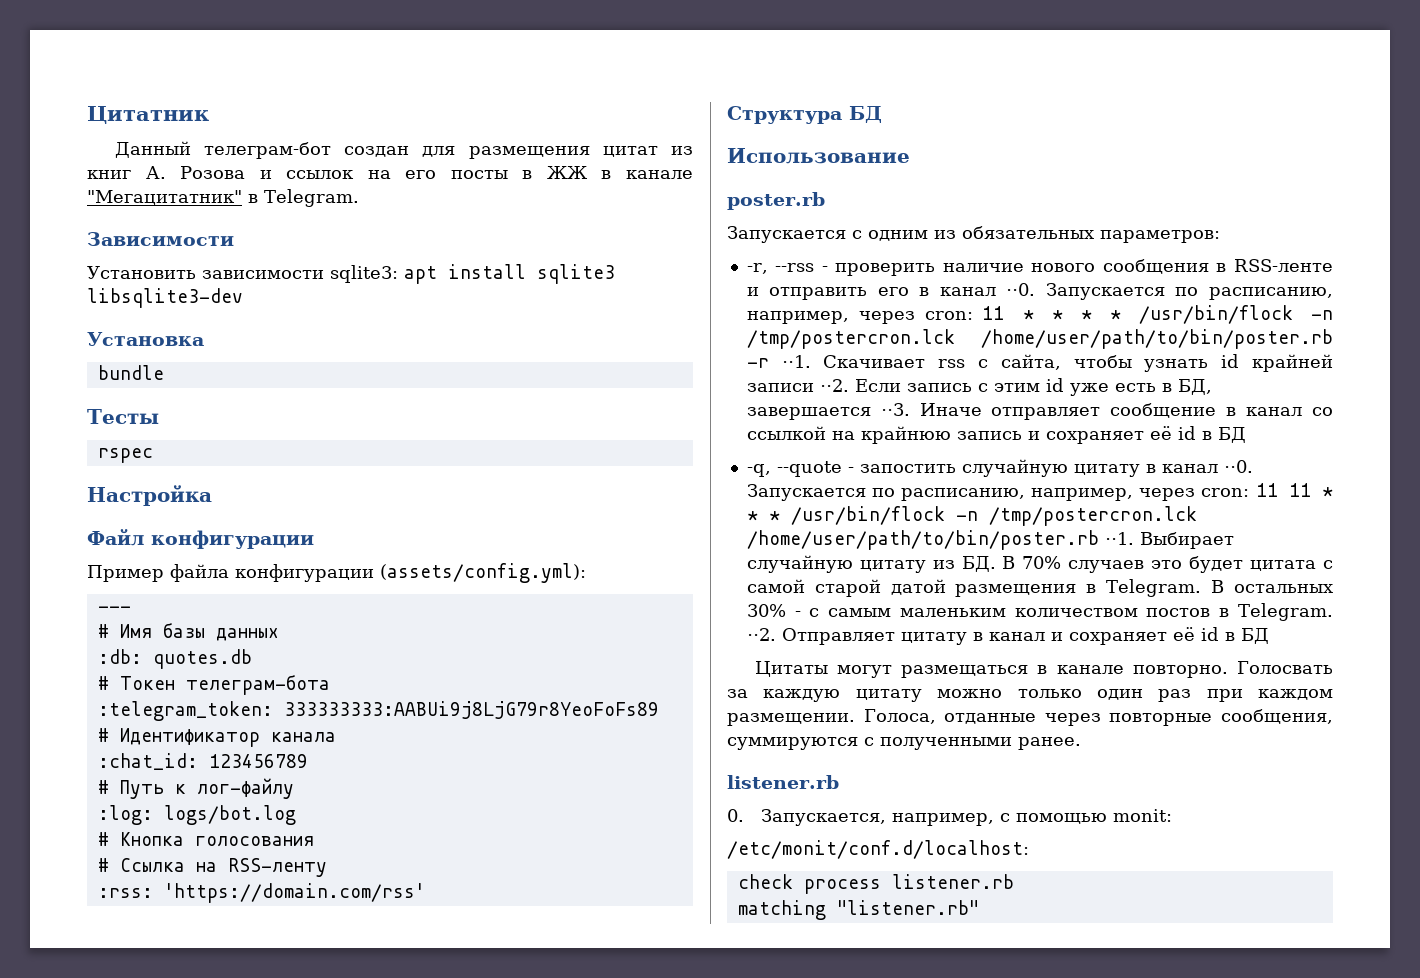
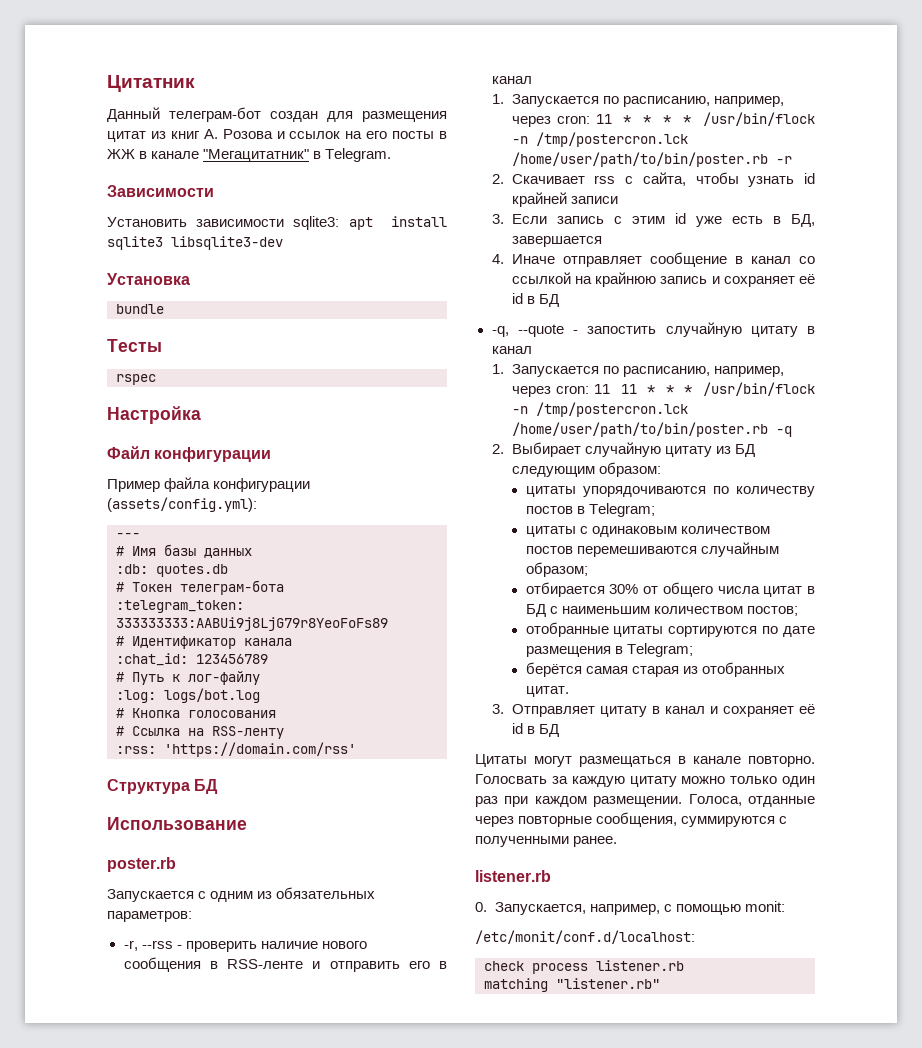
[1006,283,1036,296] ⋅⋅0. -> [492,94,505,104] // 1.
[781,355,811,368] ⋅⋅1. -> [492,174,505,184] // 2.
[819,379,849,392] ⋅⋅2. -> [492,214,505,224] // 3.
[880,403,910,416] ⋅⋅3. -> [492,254,505,264] // 4.
[1223,460,1253,473] ⋅⋅0. -> [492,364,505,374] // 1.
[1104,532,1134,545] ⋅⋅1. -> [775,426,792,437] [492,444,505,454] -q // 2.
[961,556,1333,573] [746,579,1333,597] [746,603,1334,621] [746,628,776,641] БД. В 70% случаев это будет цитата с самой старой датой размещения в Telegram. В остальных 30% - с самым маленьким количеством постов в Telegram. ⋅⋅2. -> [734,444,755,457] [511,462,661,477] [525,486,815,497] [525,503,655,517] [525,526,770,537] [525,542,779,557] [525,562,588,577] [525,582,815,597] [525,604,798,617] [525,622,815,637] [525,643,693,657] [525,662,785,677] [525,686,569,697] [492,704,505,714] БД следующим образом: // цитаты упорядочиваются по количеству постов в Telegram; // цитаты с одинаковым количеством постов перемешиваются случайным образом; // отбирается 30% от общего числа цитат в БД с наименьшим количеством постов; // отобранные цитаты сортируются по дате размещения в Telegram; // берётся самая старая из отобранных цитат. // 3.

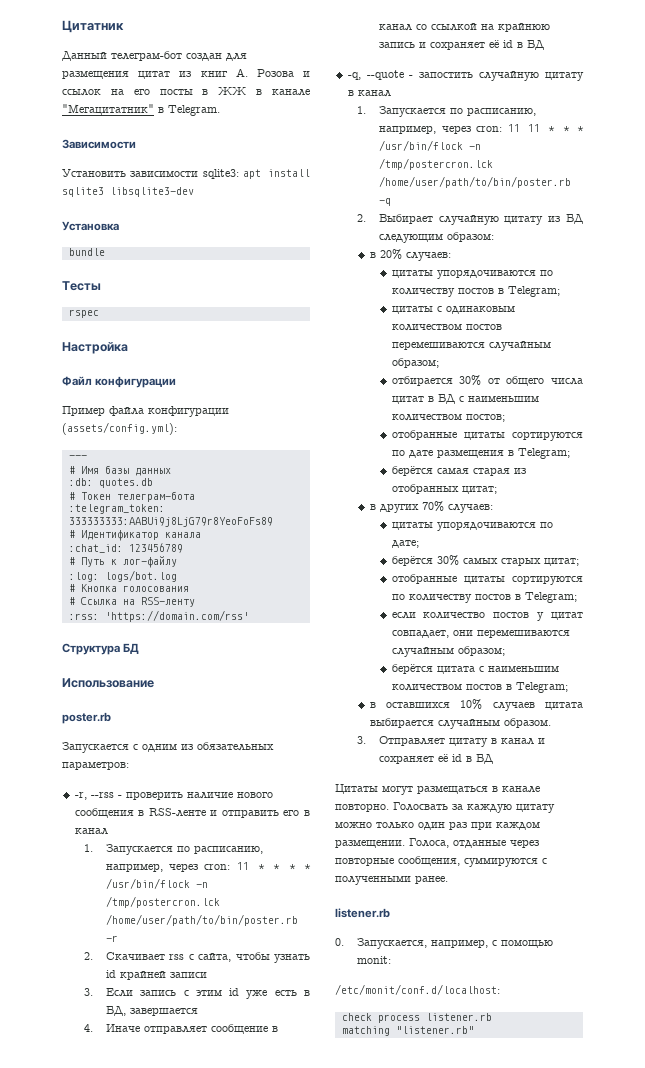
(661, 469) none -> [369,249,451,261] // в 20% случаев:
[525,686,569,697] цитат. -> [461,486,497,494] [369,501,493,513] [391,522,553,531] [391,540,419,548] [391,555,579,566] [391,574,583,585] [391,592,577,603] [391,612,583,621] [391,629,570,638] [391,646,505,657] [391,664,559,674] [391,682,568,693] [369,699,583,711] [369,718,551,729] цитат; // в других 70% случаев: // цитаты упорядочиваются по дате; // берётся 30% самых старых цитат; // отобранные цитаты сортируются по количеству постов в Telegram; // если количество постов у цитат совпадает, они перемешиваются случайным образом; // берётся цитата с наименьшим количеством постов в Telegram; // в оставшихся 10% случаев цитата выбирается случайным образом.

